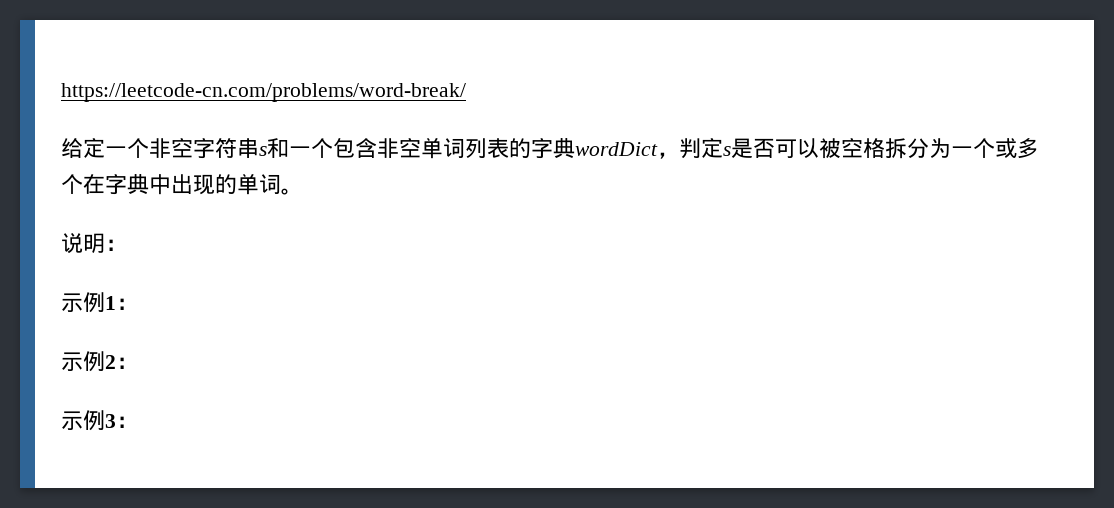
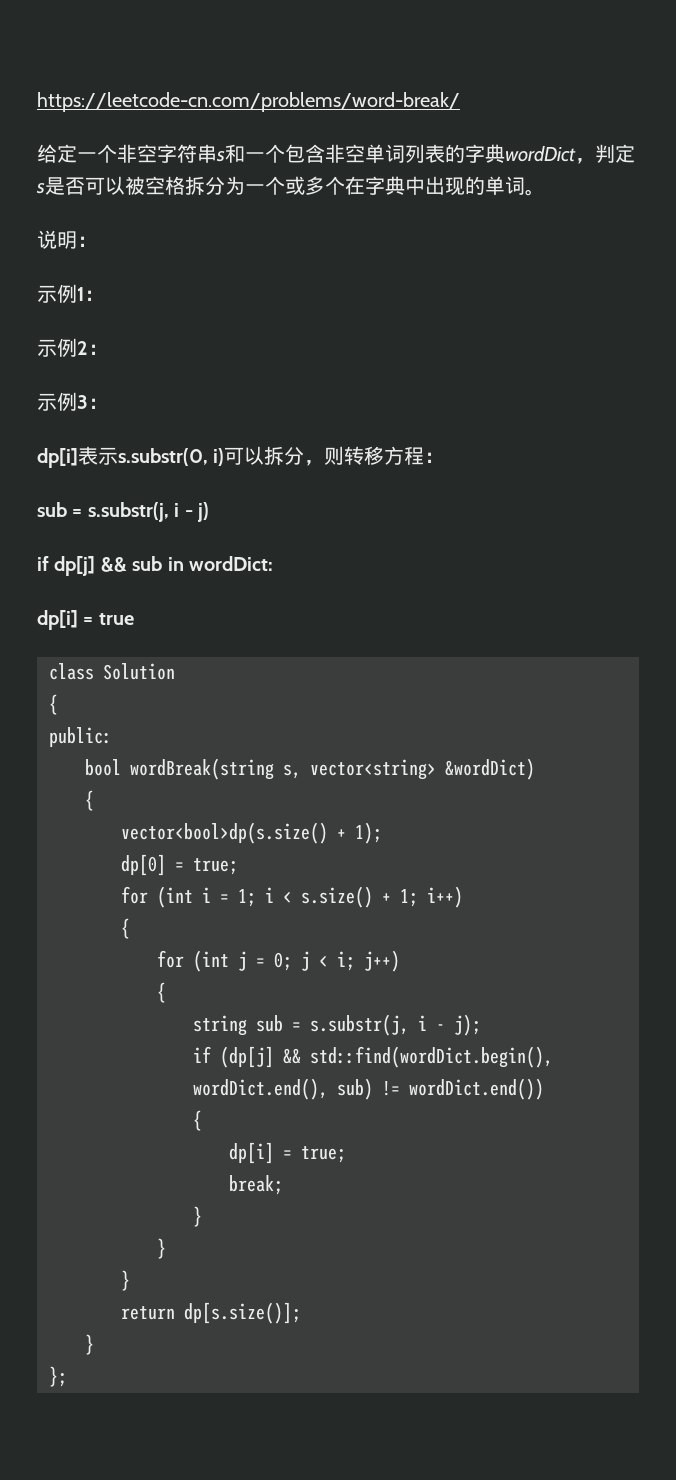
(138, 422) none -> [37,446,445,468] [37,502,210,522] [37,556,273,576] [37,610,134,630] [49,663,175,680] [49,694,58,715] [49,727,112,747] [85,758,535,780] [85,790,94,811] [121,822,382,844] [121,854,238,876] [121,886,463,908] [121,918,130,939] [157,950,400,972] [157,982,166,1003] [193,1014,481,1036] [193,1046,553,1068] [193,1078,544,1100] [193,1110,202,1131] [229,1142,346,1164] [229,1175,283,1195] [193,1206,202,1227] [157,1238,166,1259] [121,1270,130,1291] [121,1302,301,1324] [85,1334,94,1355] [49,1366,67,1387] // dp[i]表示s.substr(0, i)可以拆分，则转移方程： // sub = s.substr(j, i - j) // if dp[j] && sub in wordDict: // dp[i] = true // class Solution // { // public: // bool wordBreak(string s, vector<string> &wordDict) // { // vector<bool>dp(s.size() + 1); // dp[0] = true; // for (int i = 1; i < s.size() + 1; i++) // { // for (int j = 0; j < i; j++) // { // string sub = s.substr(j, i - j); // if (dp[j] && std::find(wordDict.begin(), wordDict.end(), sub) != wordDict.end()) // { // dp[i] = true; // break; // } // } // } // return dp[s.size()]; // } // };

